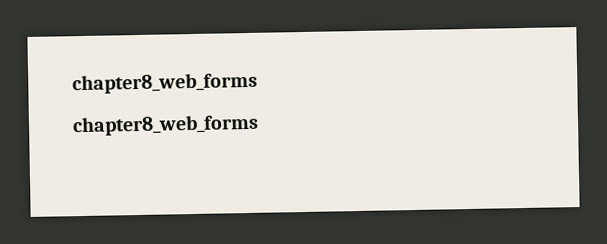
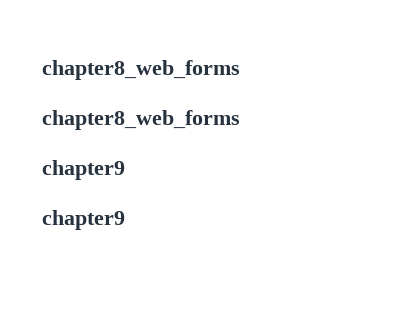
(259, 125) none -> [42,160,125,180] [42,210,125,230] // chapter9 // chapter9

